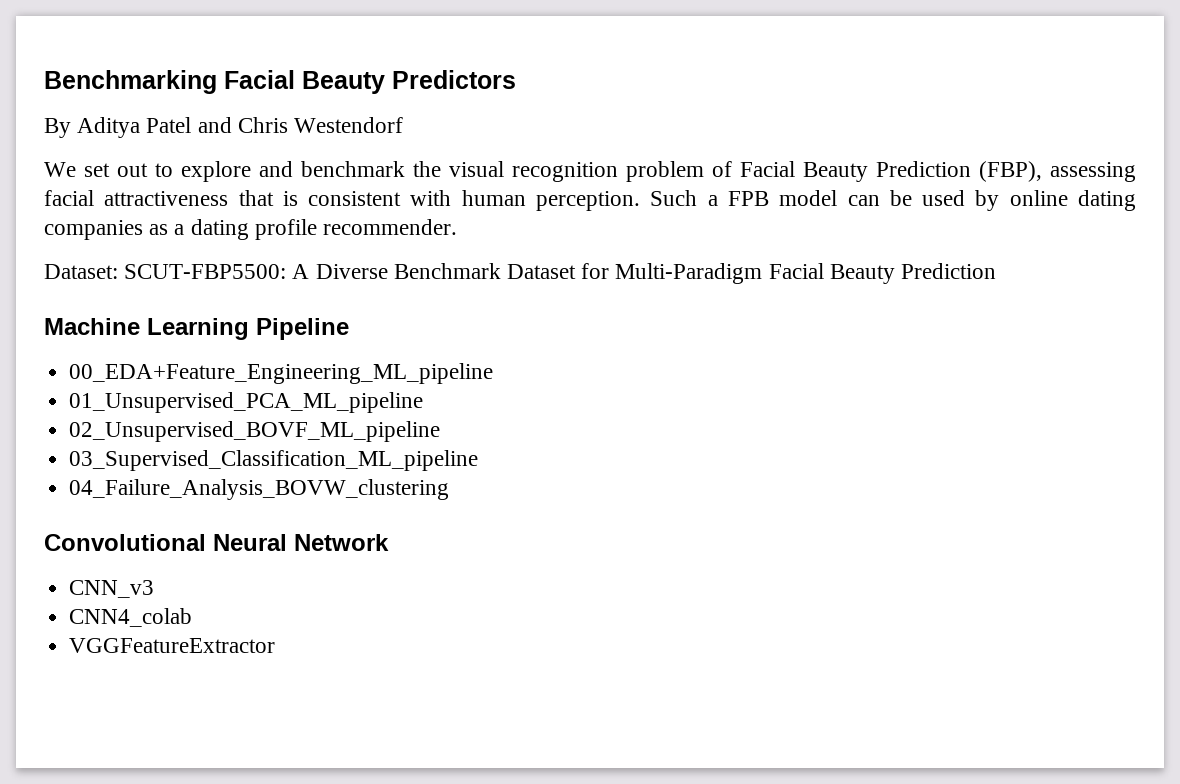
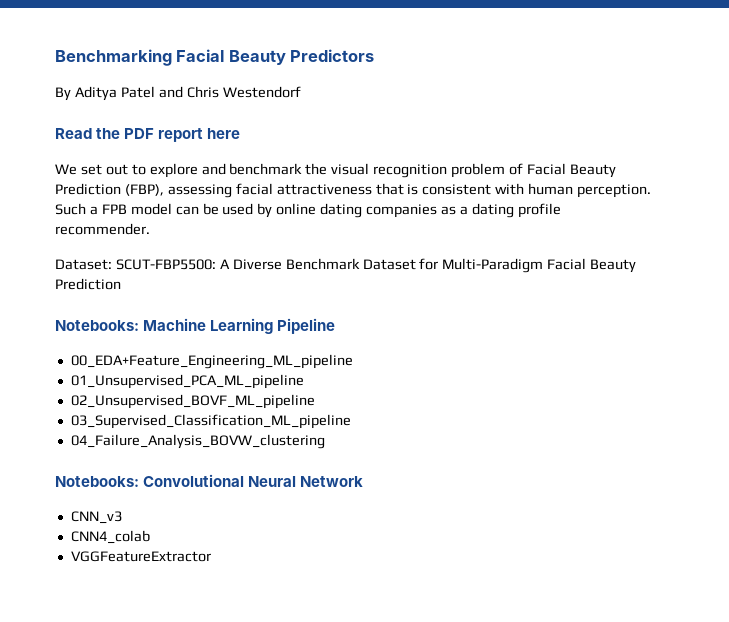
(404, 125) none -> [55,128,241,142] // Read the PDF report here
(997, 271) none -> [55,320,139,331] Notebooks:
(450, 489) none -> [55,476,139,487] Notebooks:

